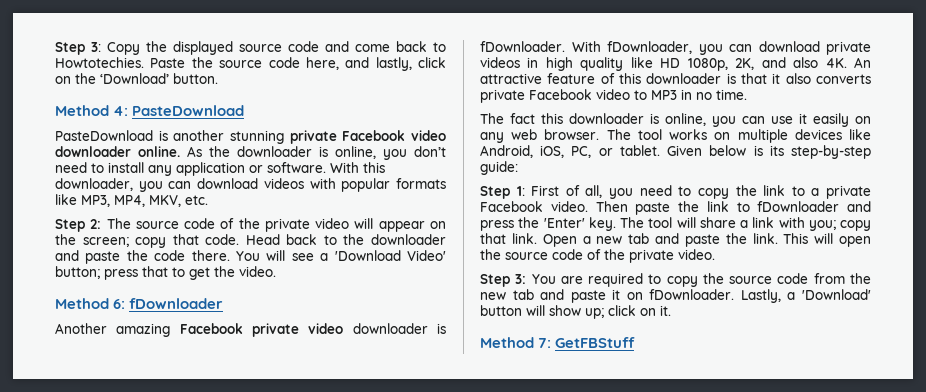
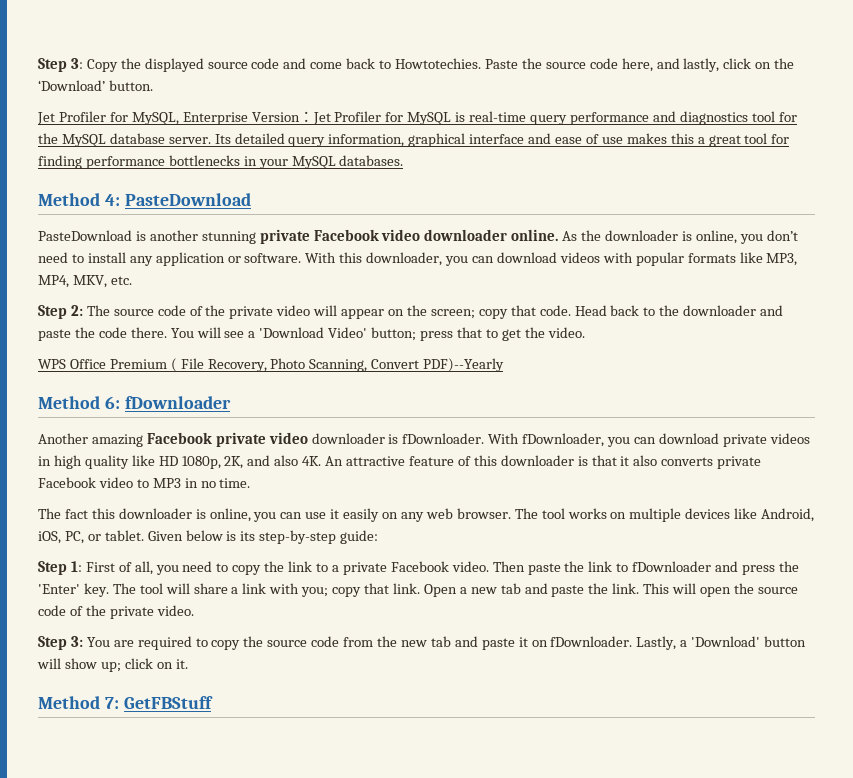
(218, 78) none -> [37,111,797,125] [38,133,790,147] [38,155,404,169] // Jet Profiler for MySQL, Enterprise Version：Jet Profiler for MySQL is real-time query performance and diagnostics tool for the MySQL database server. Its detailed query information, graphical interface and ease of use makes this a great tool for finding performance bottlenecks in your MySQL databases.
(276, 271) none -> [38,358,505,372] // WPS Office Premium ( File Recovery, Photo Scanning, Convert PDF)--Yearly

